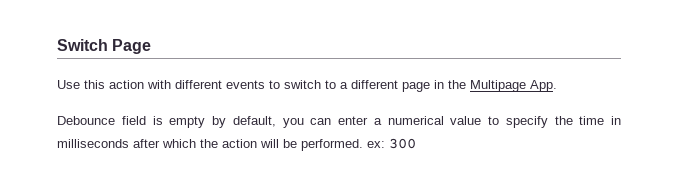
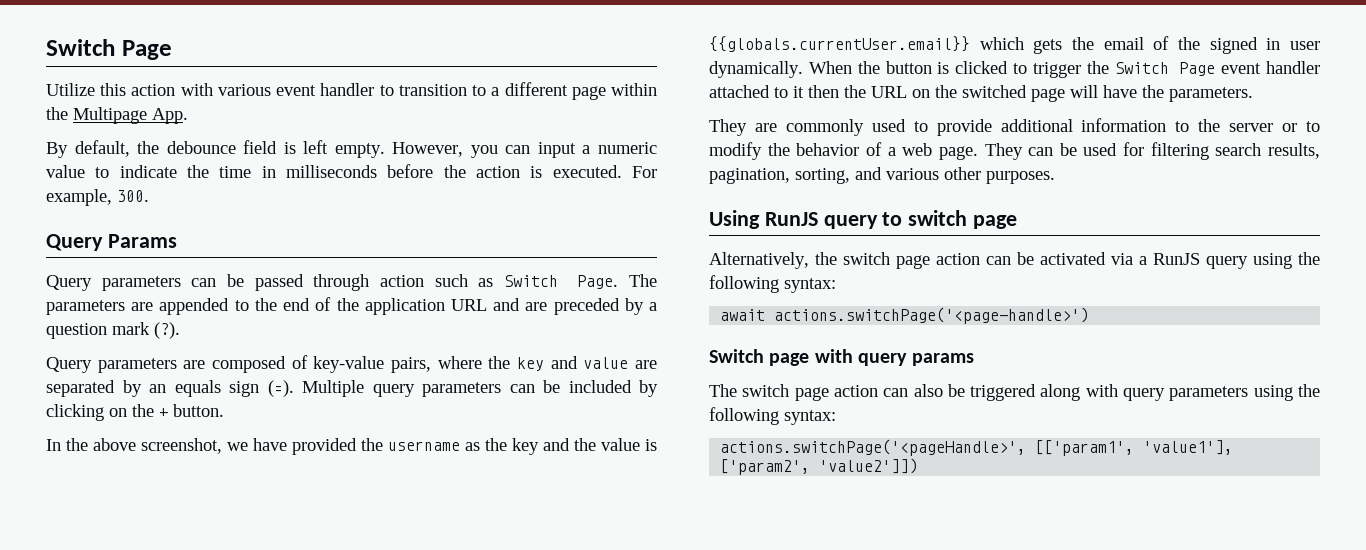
[57,80,80,89] Use -> [46,83,95,96] Utilize
[175,80,321,89] different events to switch -> [217,83,467,96] various event handler to transition
[434,80,444,89] in -> [611,83,657,96] within
[57,116,444,128] Debounce field is empty by default, you can enter a numerical -> [46,140,657,158] By default, the debounce field is left empty. However, you can input a numeric
[505,116,548,128] specify -> [119,165,177,178] indicate
[133,138,416,151] after which the action will be performed. ex: 300 -> [387,164,657,178] [46,189,149,206] [46,234,177,251] [46,274,657,291] [46,297,657,315] [46,322,180,339] [46,355,657,373] [46,380,658,397] [46,404,224,421] [46,438,657,455] [709,36,1320,54] [709,61,1320,78] [709,85,1253,102] [709,118,1320,136] [709,142,1320,160] [709,167,1055,184] [709,210,1018,229] [709,252,1320,269] [709,275,836,293] [720,307,1090,324] [709,349,974,366] [709,384,1320,401] [709,407,836,425] [720,439,1234,456] [720,458,919,475] before the action is executed. For example, 300. // Query Params // Query parameters can be passed through action such as Switch Page. The parameters are appended to the end of the application URL and are preceded by a question mark (?). // Query parameters are composed of key-value pairs, where the key and value are separated by an equals sign (=). Multiple query parameters can be included by clicking on the + button. // In the above screenshot, we have provided the username as the key and the value is {{globals.currentUser.email}} which gets the email of the signed in user dynamically. When the button is clicked to trigger the Switch Page event handler attached to it then the URL on the switched page will have the parameters. // They are commonly used to provide additional information to the server or to modify the behavior of a web page. They can be used for filtering search results, pagination, sorting, and various other purposes. // Using RunJS query to switch page // Alternatively, the switch page action can be activated via a RunJS query using the following syntax: // await actions.switchPage('<page-handle>') // Switch page with query params // The switch page action can also be triggered along with query parameters using the following syntax: // actions.switchPage('<pageHandle>', [['param1', 'value1'], ['param2', 'value2']])

